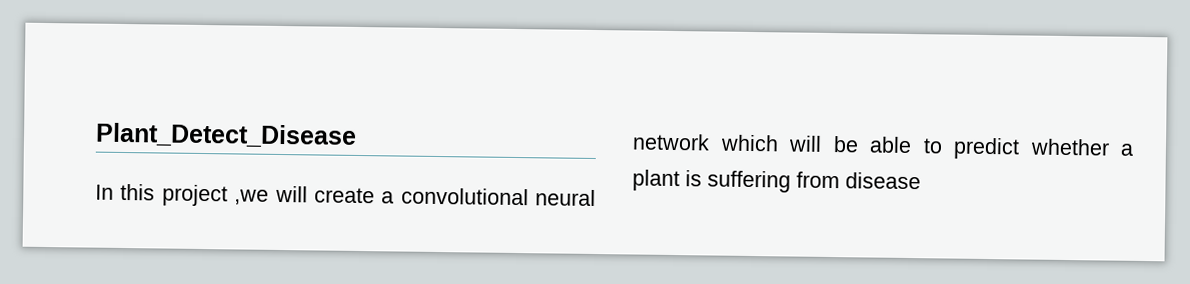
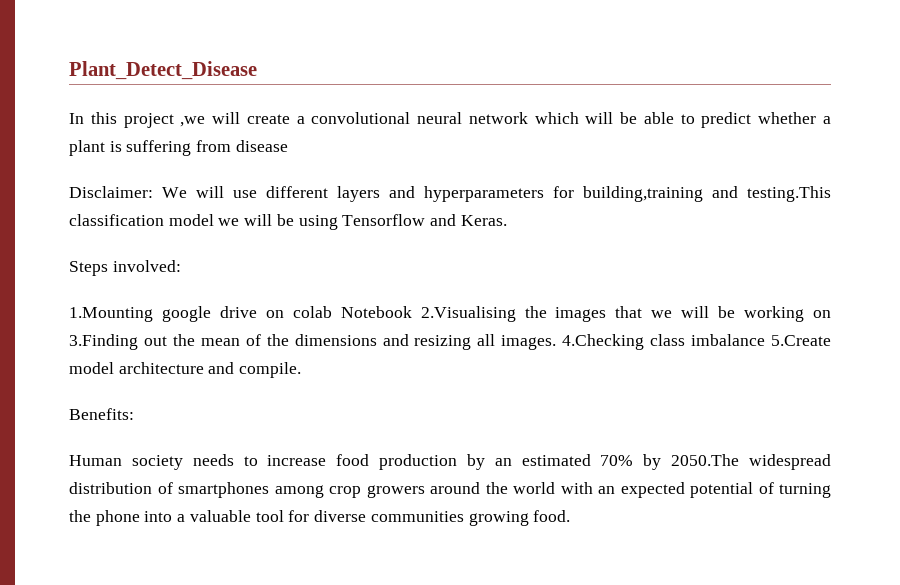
(921, 181) none -> [69,186,831,202] [69,214,507,230] [69,260,181,276] [69,306,832,322] [69,334,832,350] [69,362,302,378] [69,408,134,420] [69,454,831,470] [69,482,831,498] [69,510,571,526] // Disclaimer: We will use different layers and hyperparameters for building,training and testing.This classification model we will be using Tensorflow and Keras. // Steps involved: // 1.Mounting google drive on colab Notebook 2.Visualising the images that we will be working on 3.Finding out the mean of the dimensions and resizing all images. 4.Checking class imbalance 5.Create model architecture and compile. // Benefits: // Human society needs to increase food production by an estimated 70% by 2050.The widespread distribution of smartphones among crop growers around the world with an expected potential of turning the phone into a valuable tool for diverse communities growing food.

